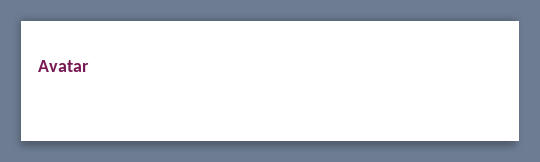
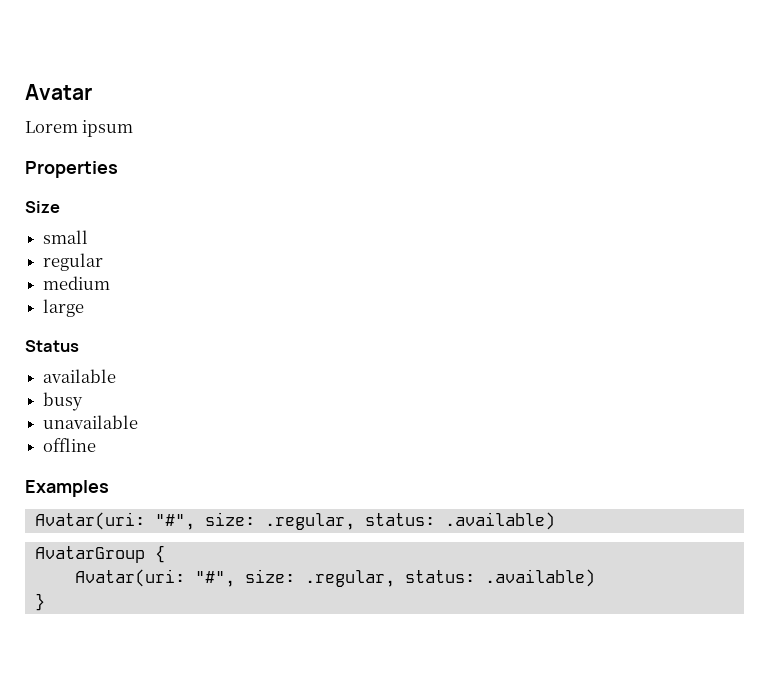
(89, 66) none -> [25,120,134,137] [25,161,118,178] [25,201,60,213] [43,230,89,244] [43,253,104,271] [43,276,111,290] [43,299,85,317] [25,340,79,352] [43,369,117,383] [43,392,84,411] [43,415,139,429] [43,438,97,452] [25,480,109,497] [34,512,555,530] [34,545,165,563] [74,569,595,587] [34,593,45,611] // Lorem ipsum // Properties // Size // small // regular // medium // large // Status // available // busy // unavailable // offline // Examples // Avatar(uri: "#", size: .regular, status: .available) // AvatarGroup { // Avatar(uri: "#", size: .regular, status: .available) // }

